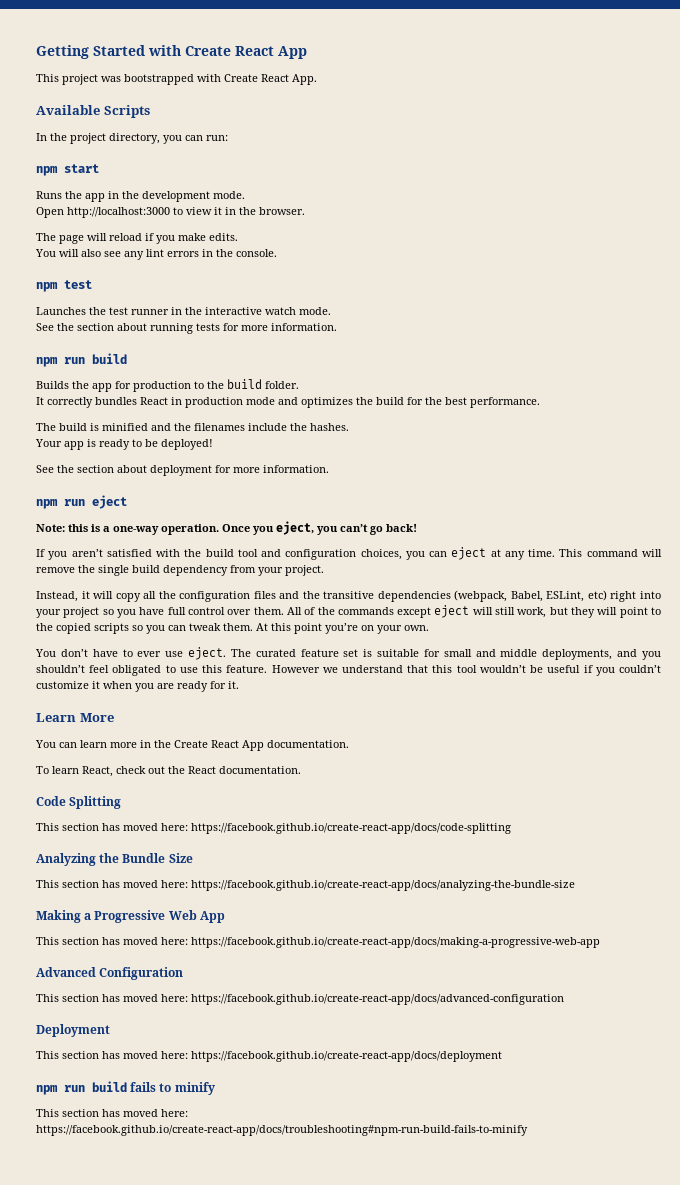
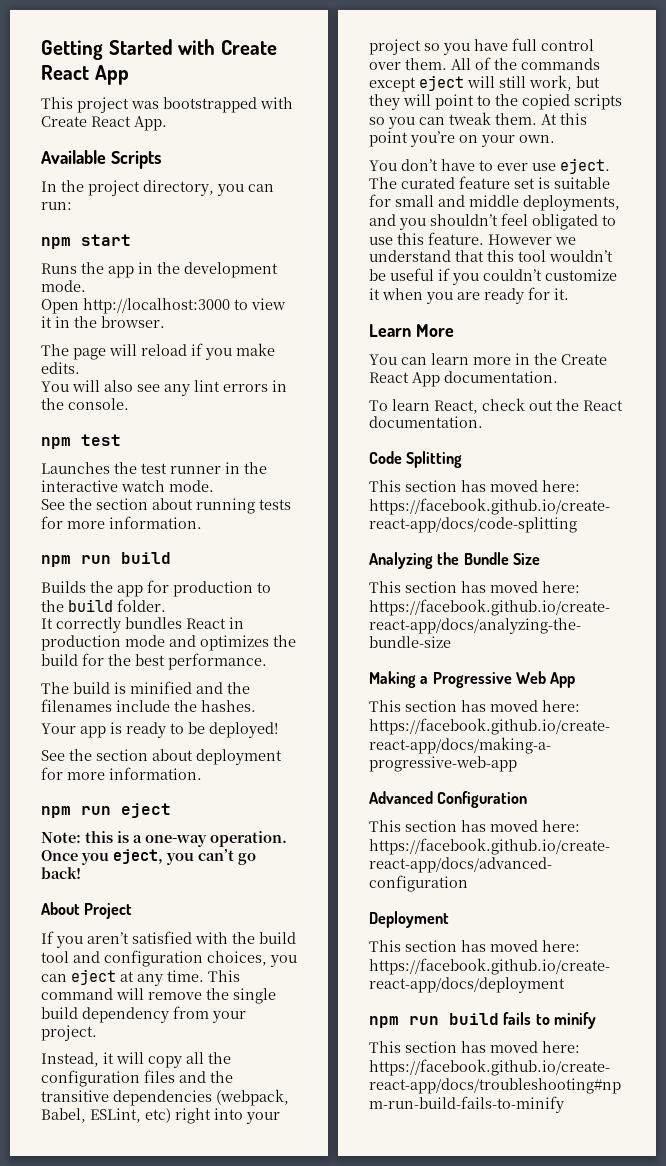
(417, 528) none -> [41,902,133,919] // About Project

